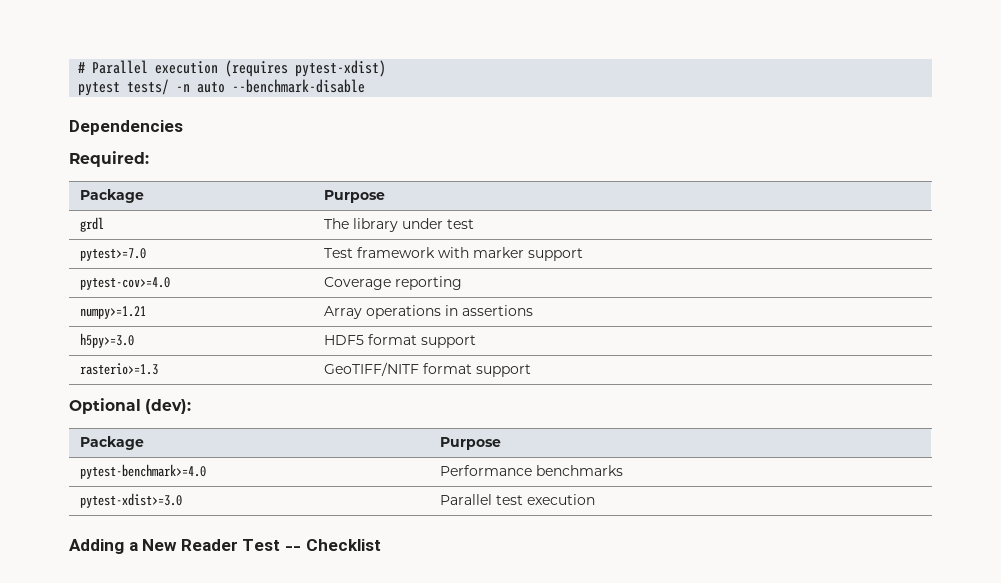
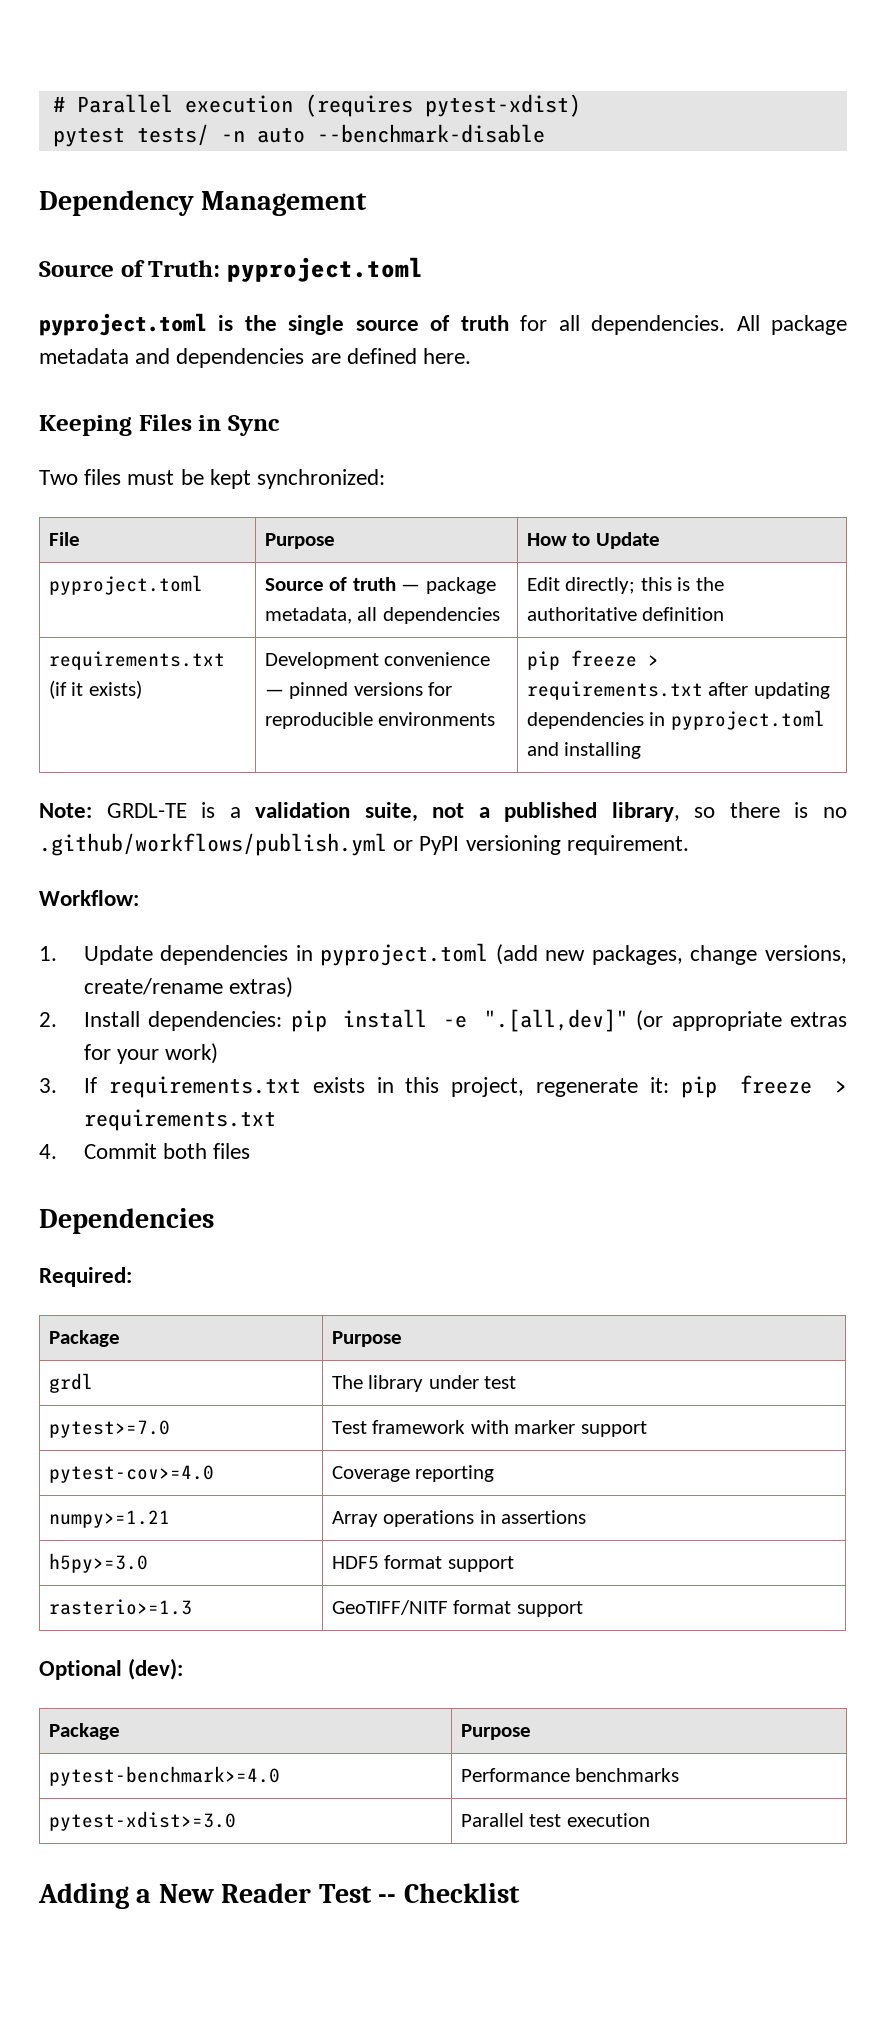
(366, 86) none -> [39,190,368,216] [39,257,423,282] [39,313,847,336] [39,348,472,368] [39,414,280,436] [39,469,386,489] [48,532,80,546] [264,533,335,549] [526,532,660,549] [48,575,203,595] [264,577,496,594] [264,607,500,624] [526,577,724,594] [526,607,725,621] [48,651,225,670] [48,680,142,699] [264,652,491,669] [264,682,453,699] [264,712,496,729] [526,650,659,670] [526,681,830,700] [526,710,825,730] [526,742,642,759] [39,802,848,822] [39,833,689,856] [39,890,139,906] [39,943,847,966] [83,977,294,998] [39,1009,847,1032] [83,1043,219,1064] [39,1075,847,1098] [83,1109,276,1131] [39,1143,251,1159] // Dependency Management // Source of Truth: pyproject.toml // pyproject.toml is the single source of truth for all dependencies. All package metadata and dependencies are defined here. // Keeping Files in Sync // Two files must be kept synchronized: // File | Purpose | How to Update // pyproject.toml | Source of truth — package metadata, all dependencies | Edit directly; this is the authoritative definition // requirements.txt (if it exists) | Development convenience — pinned versions for reproducible environments | pip freeze > requirements.txt after updating dependencies in pyproject.toml and installing // Note: GRDL-TE is a validation suite, not a published library, so there is no .github/workflows/publish.yml or PyPI versioning requirement. // Workflow: // 1. Update dependencies in pyproject.toml (add new packages, change versions, create/rename extras) // 2. Install dependencies: pip install -e ".[all,dev]" (or appropriate extras for your work) // 3. If requirements.txt exists in this project, regenerate it: pip freeze > requirements.txt // 4. Commit both files

